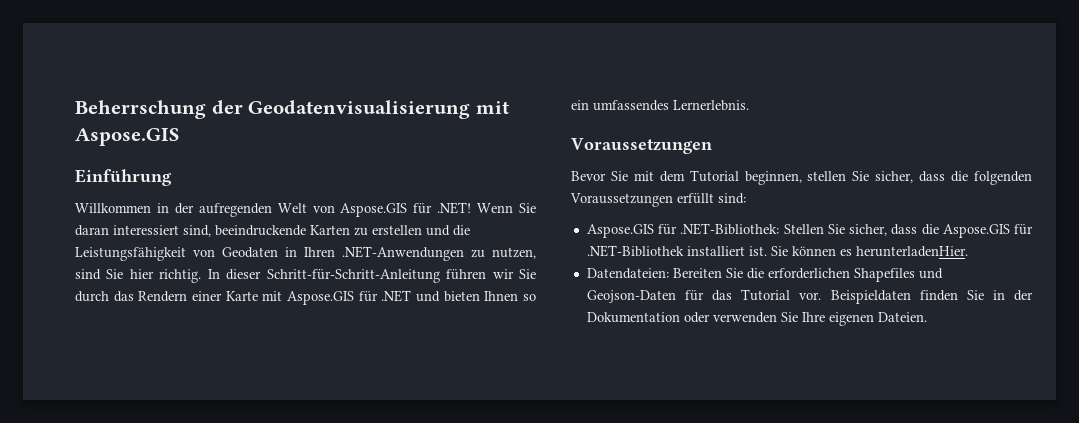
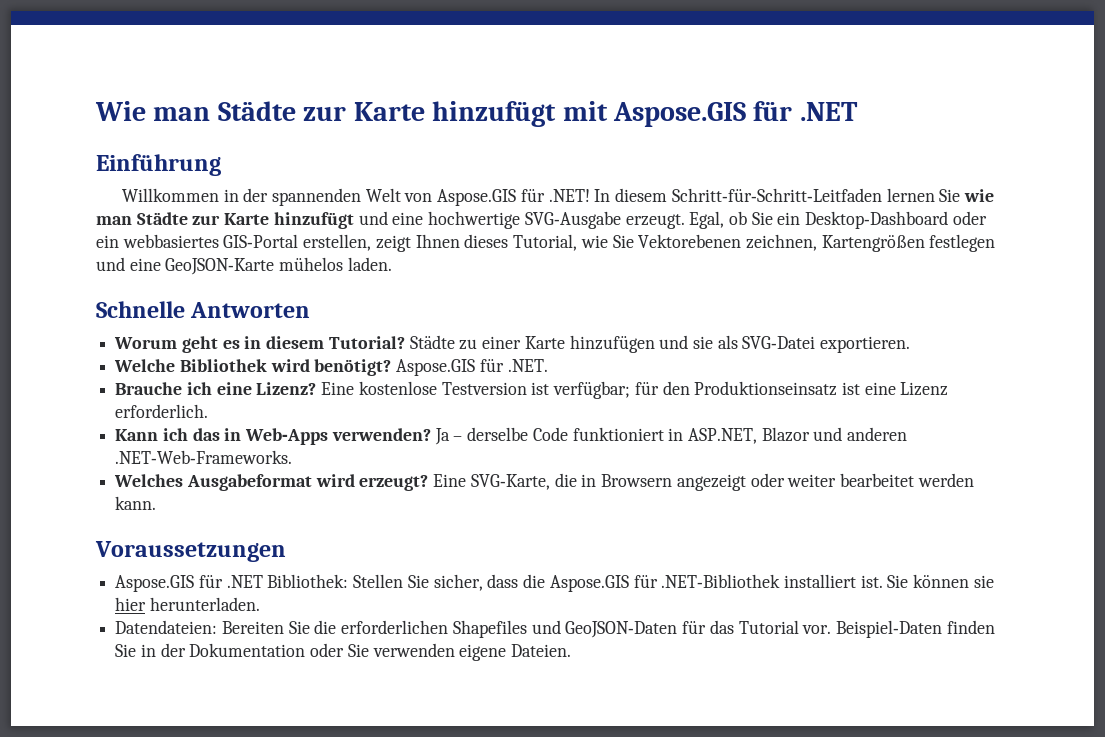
[75,100,509,119] [75,128,179,146] Beherrschung der Geodatenvisualisierung mit Aspose.GIS -> [95,101,858,127] Wie man Städte zur Karte hinzufügt mit Aspose.GIS für .NET
[198,203,272,217] aufregenden -> [271,188,361,206] spannenden
[477,203,536,213] [75,225,470,237] [75,246,536,261] [75,269,536,283] [75,290,537,305] [571,100,749,111] [571,138,712,154] [571,170,1032,185] [570,193,746,207] [586,223,780,238] Wenn Sie daran interessiert sind, beeindruckende Karten zu erstellen und die Leistungsfähigkeit von Geodaten in Ihren .NET-Anwendungen zu nutzen, sind Sie hier richtig. In dieser Schritt-für-Schritt-Anleitung führen wir Sie durch das Rendern einer Karte mit Aspose.GIS für .NET und bieten Ihnen so ein umfassendes Lernerlebnis. // Voraussetzungen // Bevor Sie mit dem Tutorial beginnen, stellen Sie sicher, dass die folgenden Voraussetzungen erfüllt sind: // Aspose.GIS für .NET-Bibliothek: -> [594,188,994,202] [96,211,987,229] [96,234,996,252] [96,257,392,275] [96,301,311,318] [114,335,911,353] [114,359,548,376] [115,381,949,399] [115,404,209,418] [115,427,908,445] [115,450,293,464] [114,473,974,491] [115,496,157,510] [95,541,286,562] [115,574,349,592] In diesem Schritt‑für‑Schritt‑Leitfaden lernen Sie wie man Städte zur Karte hinzufügt und eine hochwertige SVG‑Ausgabe erzeugt. Egal, ob Sie ein Desktop‑Dashboard oder ein webbasiertes GIS‑Portal erstellen, zeigt Ihnen dieses Tutorial, wie Sie Vektorebenen zeichnen, Kartengrößen festlegen und eine GeoJSON‑Karte mühelos laden. // Schnelle Antworten // Worum geht es in diesem Tutorial? Städte zu einer Karte hinzufügen und sie als SVG‑Datei exportieren. // Welche Bibliothek wird benötigt? Aspose.GIS für .NET. // Brauche ich eine Lizenz? Eine kostenlose Testversion ist verfügbar; für den Produktionseinsatz ist eine Lizenz erforderlich. // Kann ich das in Web‑Apps verwenden? Ja – derselbe Code funktioniert in ASP.NET, Blazor und anderen .NET‑Web‑Frameworks. // Welches Ausgabeformat wird erzeugt? Eine SVG‑Karte, die in Browsern angezeigt oder weiter bearbeitet werden kann. // Voraussetzungen // Aspose.GIS für .NET Bibliothek:
[839,246,968,257] es herunterladenHier. -> [973,575,994,588] [115,597,260,611] sie hier herunterladen.
[586,290,676,303] Geojson-Daten -> [565,621,678,638] GeoJSON‑Daten
[830,290,911,304] Beispieldaten -> [835,620,942,638] Beispiel‑Daten
[712,312,874,326] verwenden Sie Ihre eigenen -> [347,643,507,661] Sie verwenden eigene

